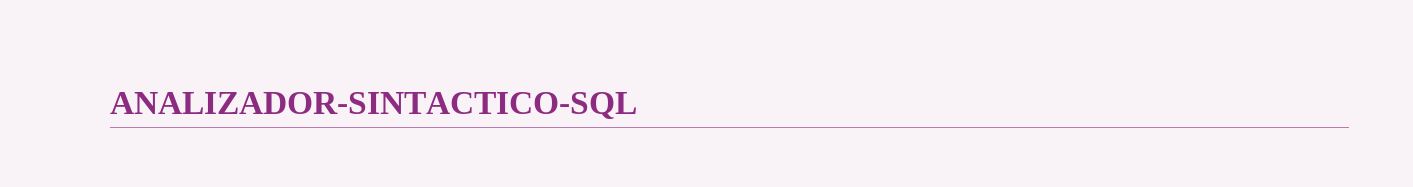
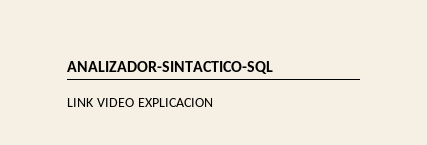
(637, 105) none -> [67,98,213,107] // LINK VIDEO EXPLICACION

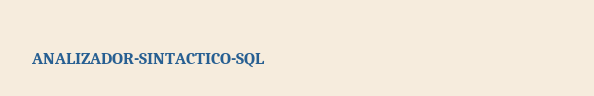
[67,98,213,107] // LINK VIDEO EXPLICACION -> (265, 60) none

